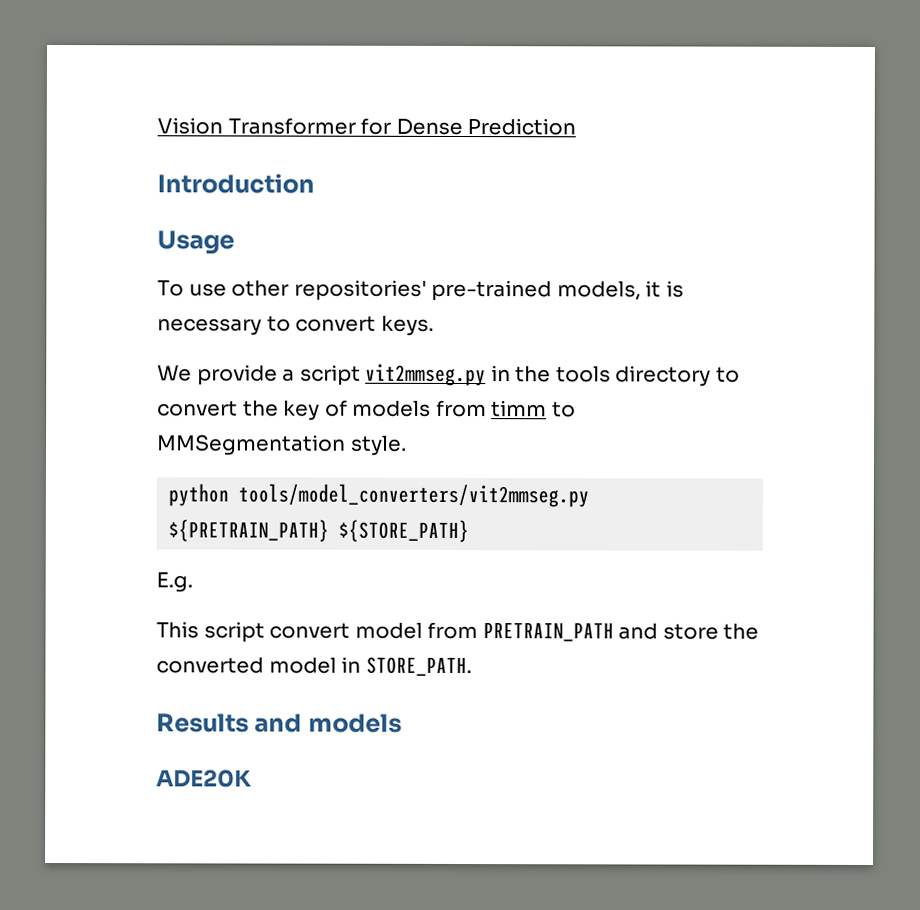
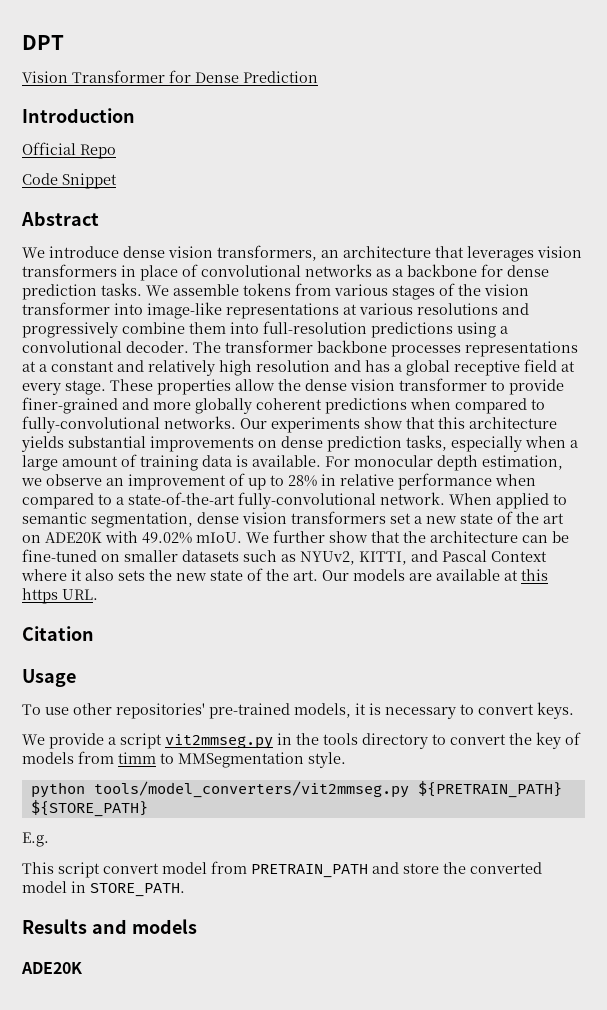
(157, 126) none -> [22,35,64,50] DPT //
(315, 183) none -> [22,142,116,159] [22,173,117,189] [21,211,99,226] [22,245,582,262] [22,264,549,281] [22,283,529,300] [22,302,529,319] [22,321,508,338] [22,340,578,357] [22,359,575,376] [22,378,564,395] [22,397,545,414] [22,416,557,433] [21,435,578,452] [22,454,563,471] [21,473,536,490] [22,492,567,509] [22,511,564,528] [22,530,569,544] [22,549,547,565] [21,568,548,581] [22,588,98,604] [22,626,94,641] // Official Repo // Code Snippet // Abstract // We introduce dense vision transformers, an architecture that leverages vision transformers in place of convolutional networks as a backbone for dense prediction tasks. We assemble tokens from various stages of the vision transformer into image-like representations at various resolutions and progressively combine them into full-resolution predictions using a convolutional decoder. The transformer backbone processes representations at a constant and relatively high resolution and has a global receptive field at every stage. These properties allow the dense vision transformer to provide finer-grained and more globally coherent predictions when compared to fully-convolutional networks. Our experiments show that this architecture yields substantial improvements on dense prediction tasks, especially when a large amount of training data is available. For monocular depth estimation, we observe an improvement of up to 28% in relative performance when compared to a state-of-the-art fully-convolutional network. When applied to semantic segmentation, dense vision transformers set a new state of the art on ADE20K with 49.02% mIoU. We further show that the architecture can be fine-tuned on smaller datasets such as NYUv2, KITTI, and Pascal Context where it also sets the new state of the art. Our models are available at this https URL. // Citation

